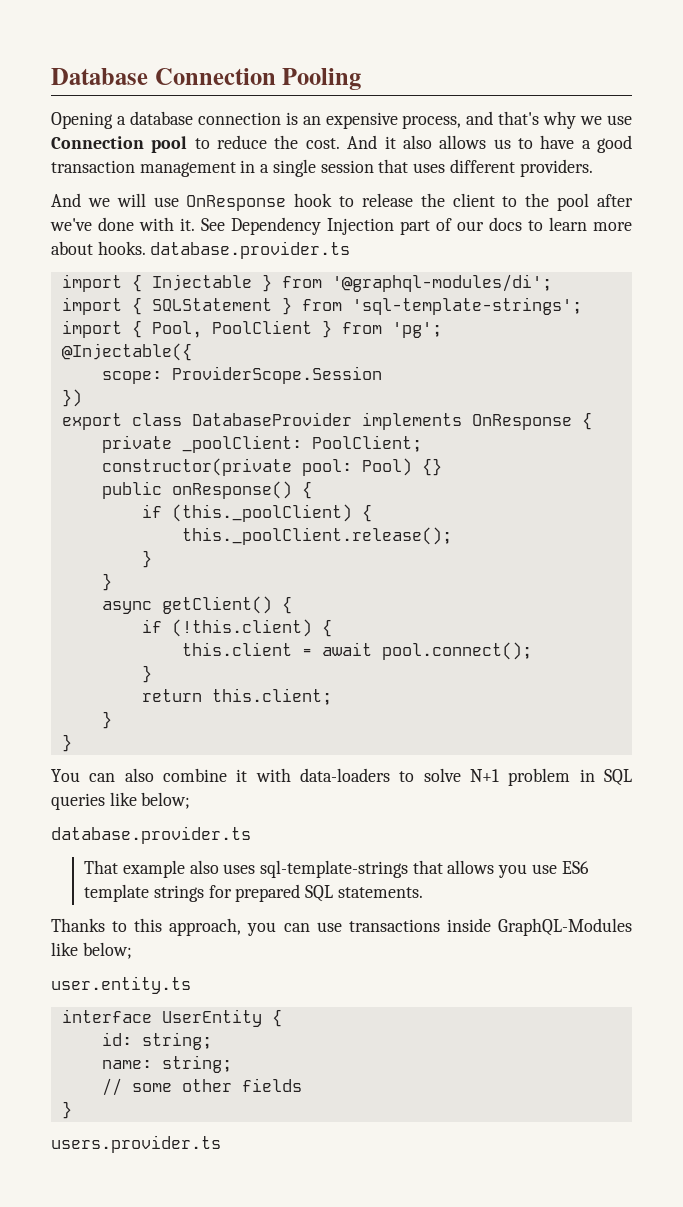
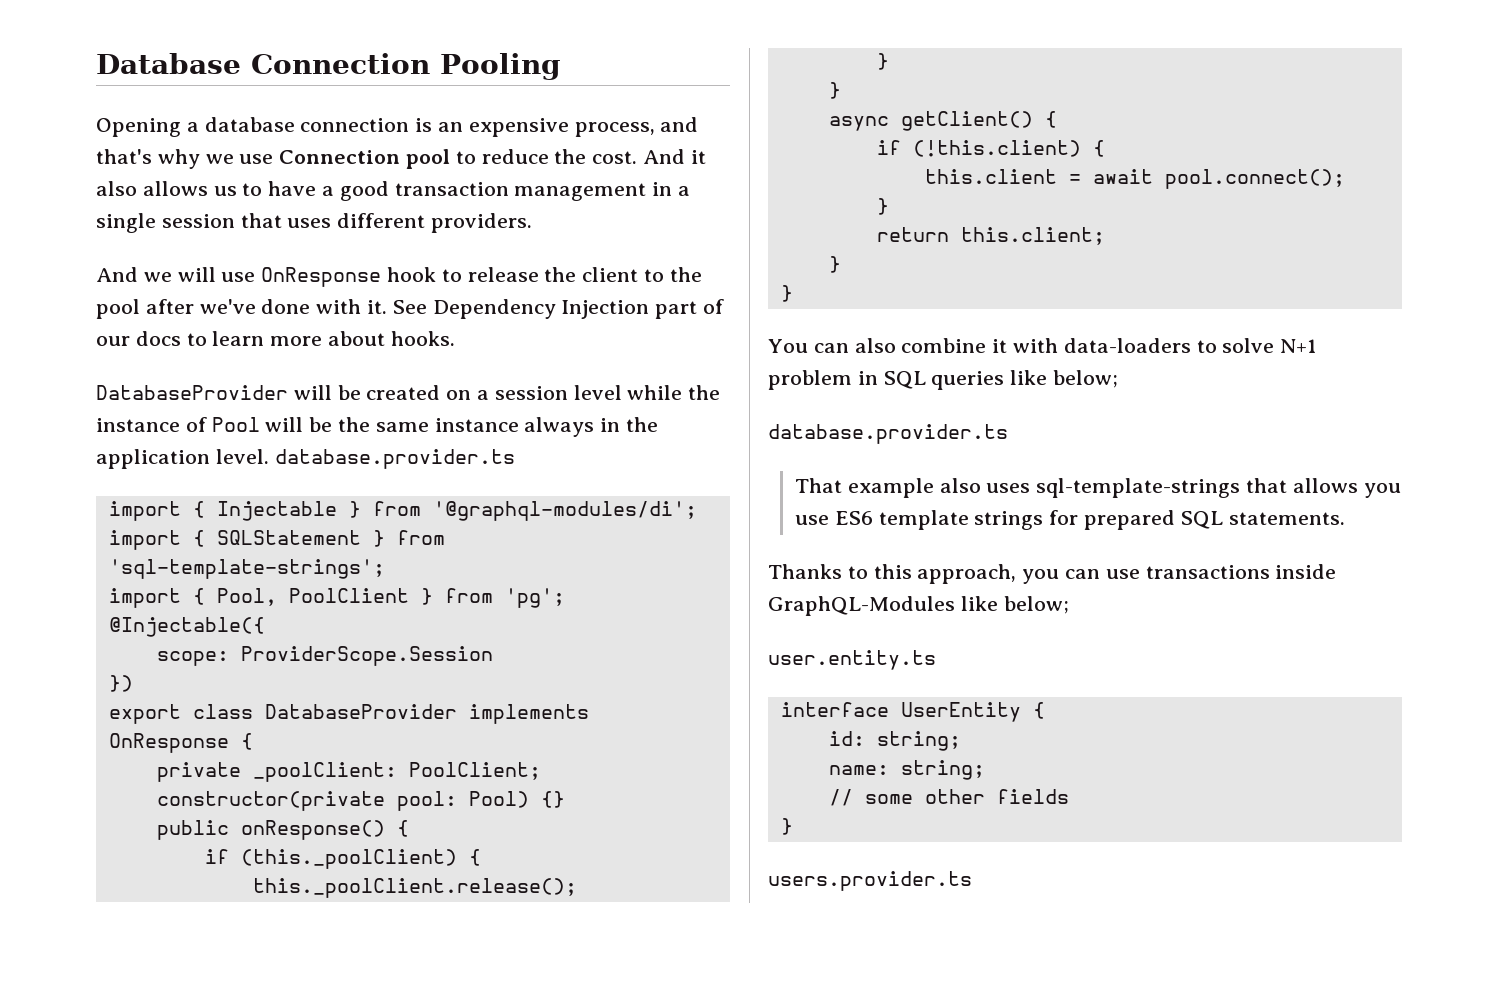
(146, 248) none -> [96,385,721,400] [96,417,659,437] [96,449,269,469] // DatabaseProvider will be created on a session level while the instance of Pool will be the same instance always in the application level.

